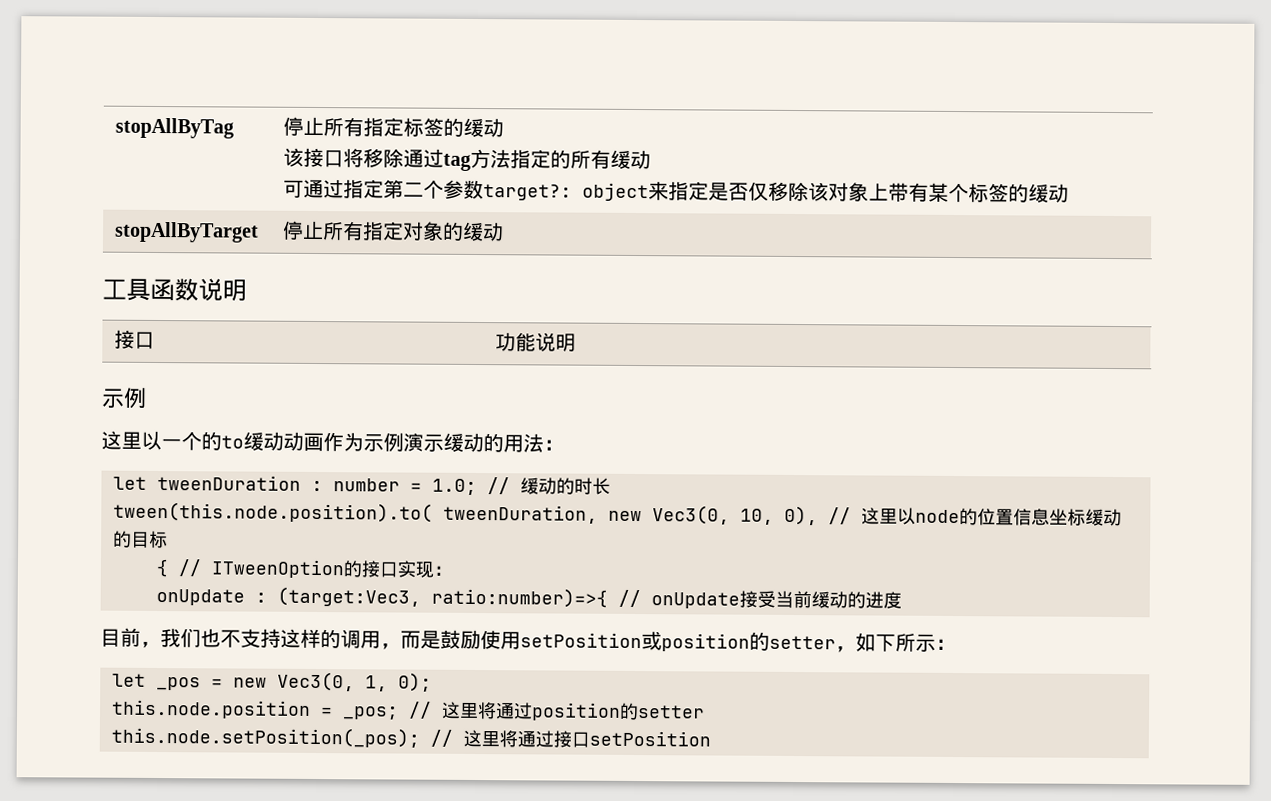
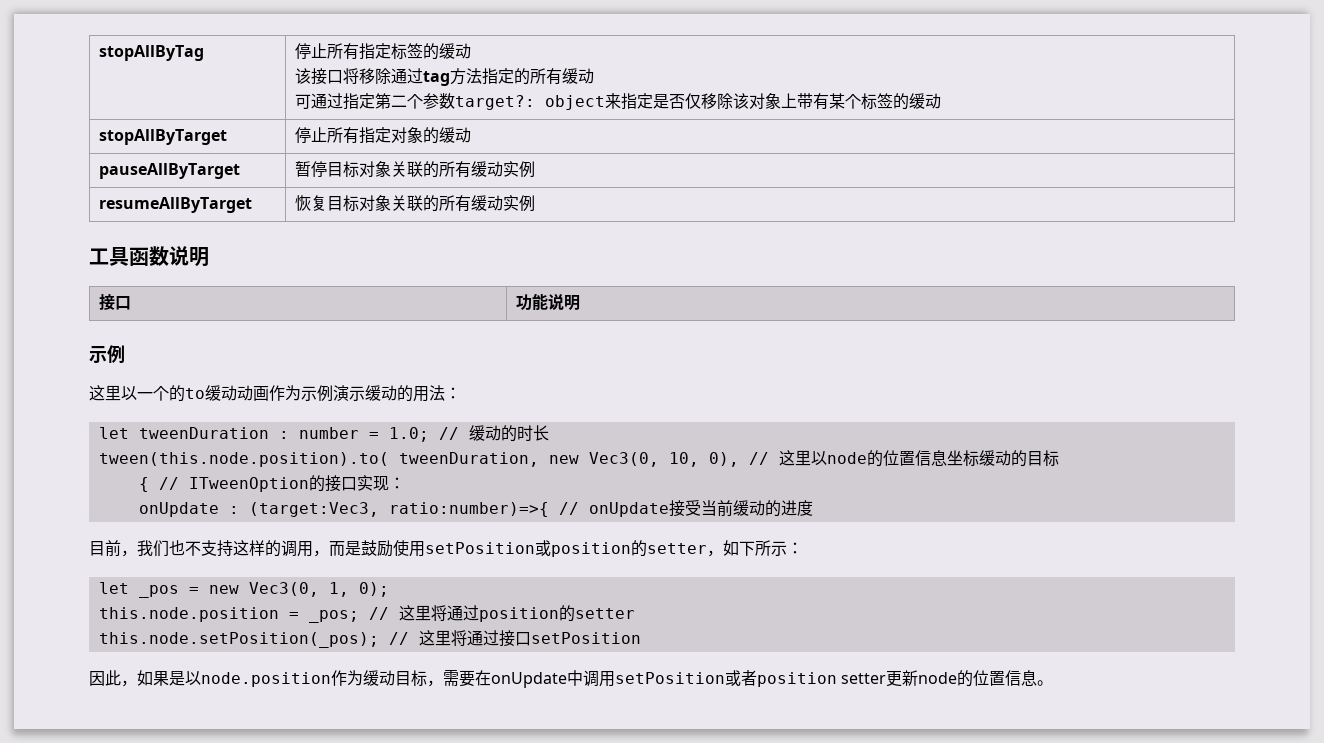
(505, 232) none -> [98,163,240,179] [294,161,535,178] [98,197,252,213] [294,195,535,212] // pauseAllByTarget | 暂停目标对象关联的所有缓动实例 // resumeAllByTarget | 恢复目标对象关联的所有缓动实例
(711, 738) none -> [89,670,1054,688] // 因此，如果是以node.position作为缓动目标，需要在onUpdate中调用setPosition或者position setter更新node的位置信息。

